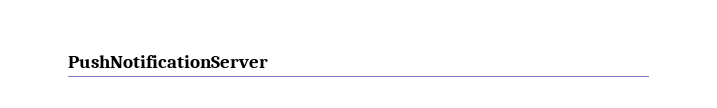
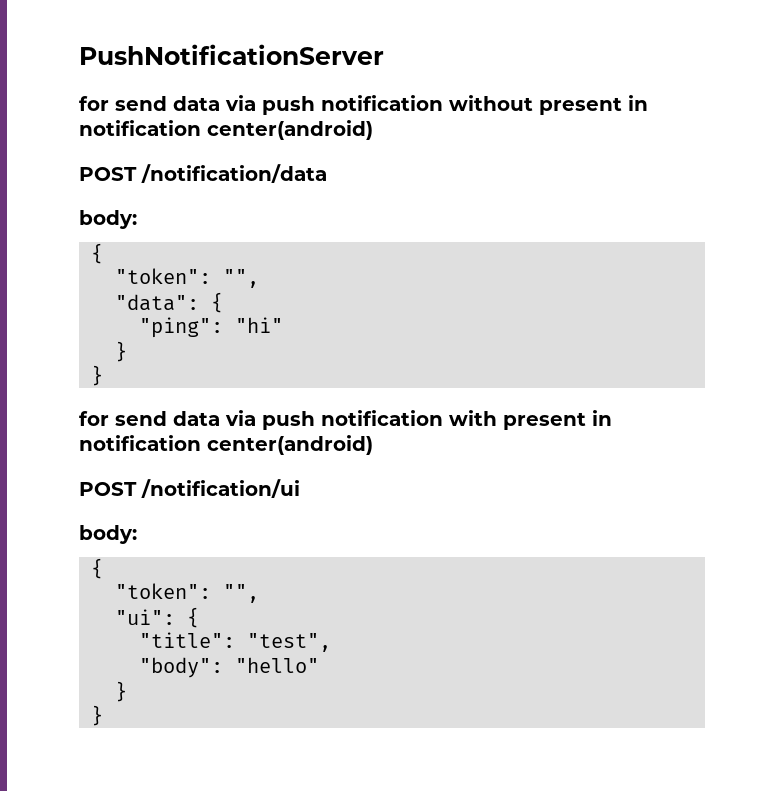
(268, 61) none -> [79,95,648,115] [79,120,373,140] [79,164,327,183] [79,210,137,229] [90,243,103,264] [114,268,259,288] [114,292,223,313] [138,317,283,338] [114,341,127,362] [90,365,103,386] [79,410,612,430] [79,435,373,455] [79,479,300,498] [79,525,137,544] [90,558,103,579] [114,583,259,603] [114,607,199,628] [138,632,331,652] [138,657,319,678] [114,681,127,702] [90,705,103,726] // for send data via push notification without present in notification center(android) // POST /notification/data // body: // { // "token": "", // "data": { // "ping": "hi" // } // } // for send data via push notification with present in notification center(android) // POST /notification/ui // body: // { // "token": "", // "ui": { // "title": "test", // "body": "hello" // } // }

